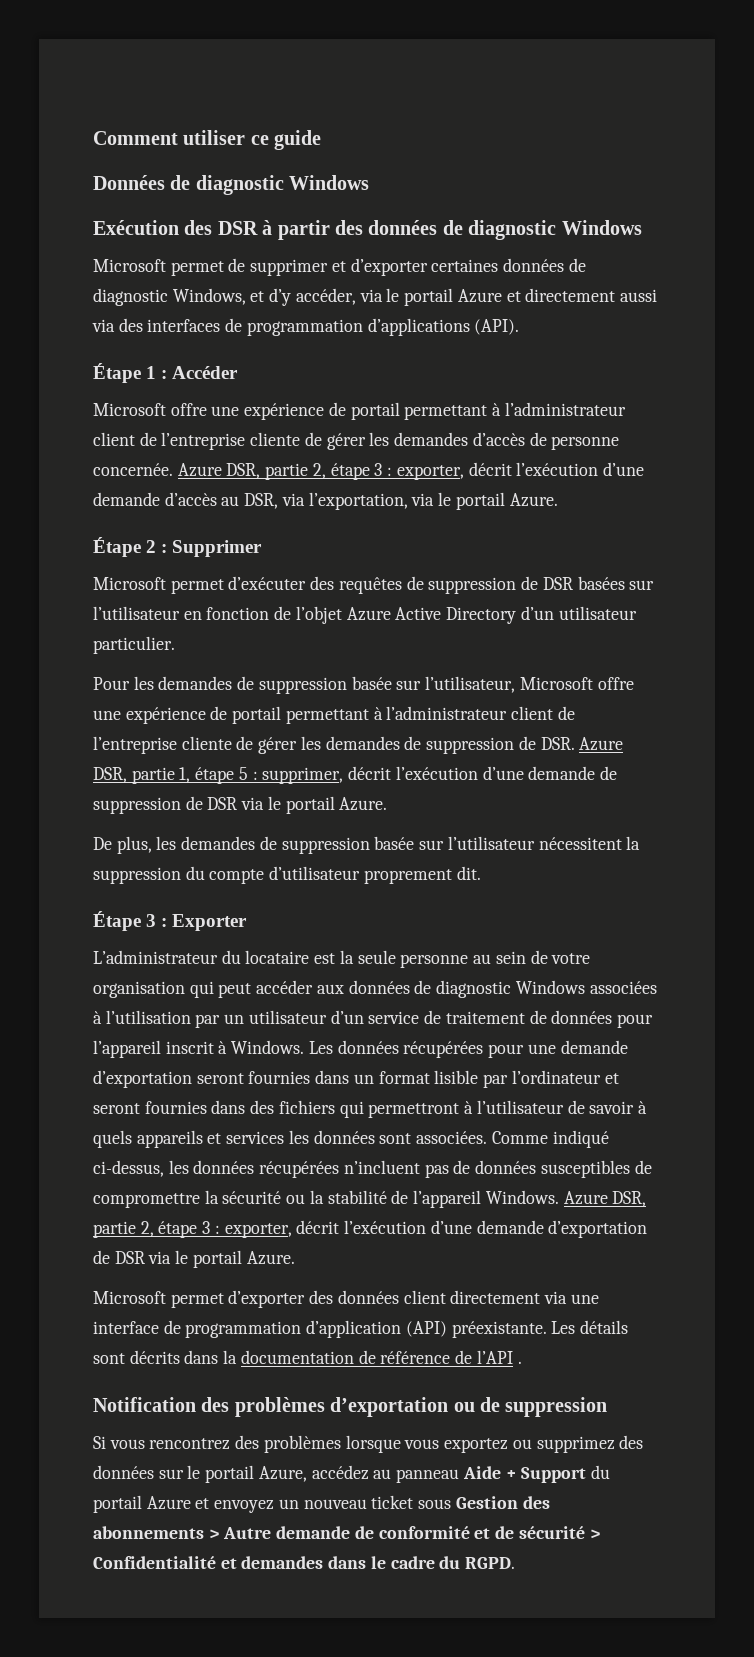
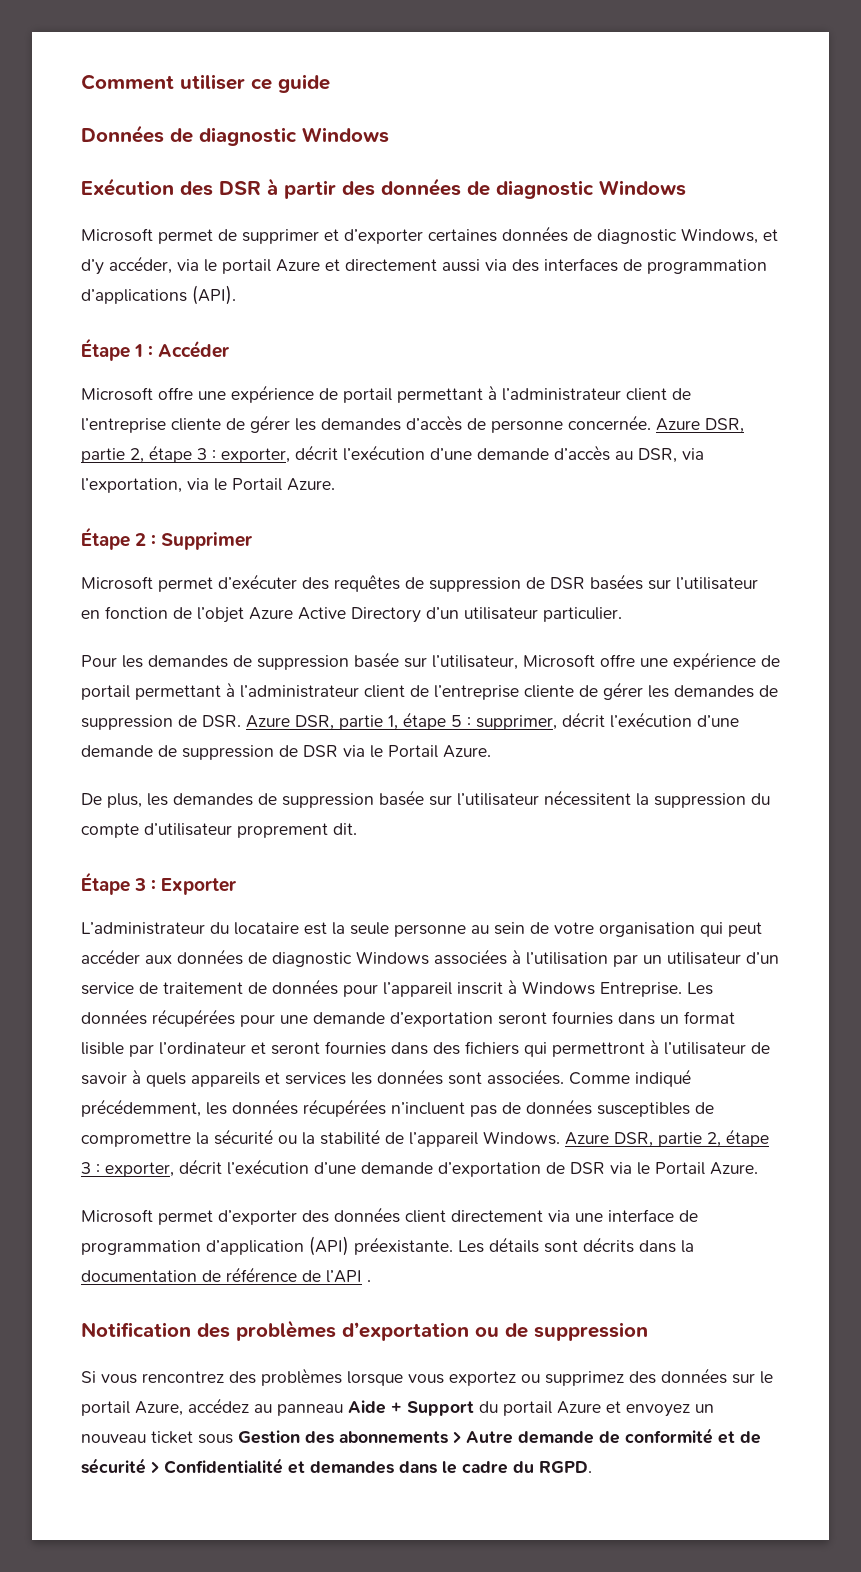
[455,492,505,510] portail -> [232,478,282,491] Portail
[285,796,335,814] portail -> [388,745,438,758] Portail
[231,1040,305,1054] Windows. -> [522,981,682,997] Windows Entreprise.
[93,1160,164,1177] ci-dessus, -> [81,1099,201,1117] précédemment,
[192,1250,242,1268] portail -> [655,1162,705,1175] Portail

